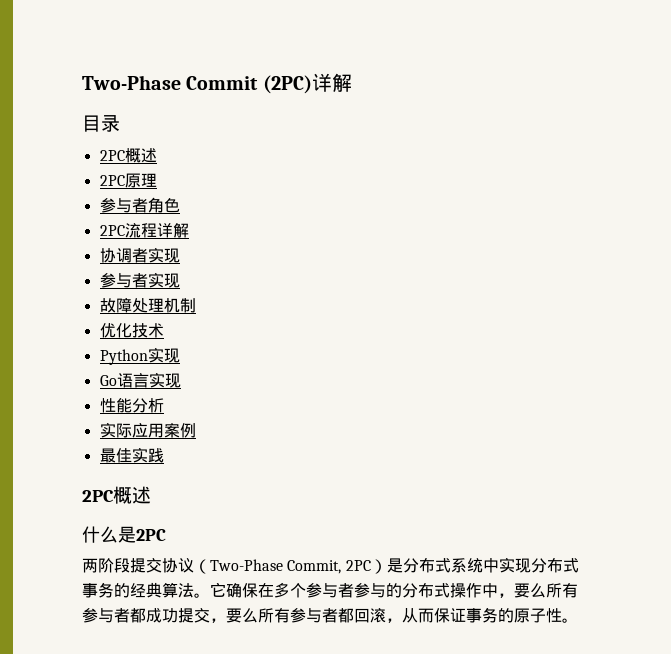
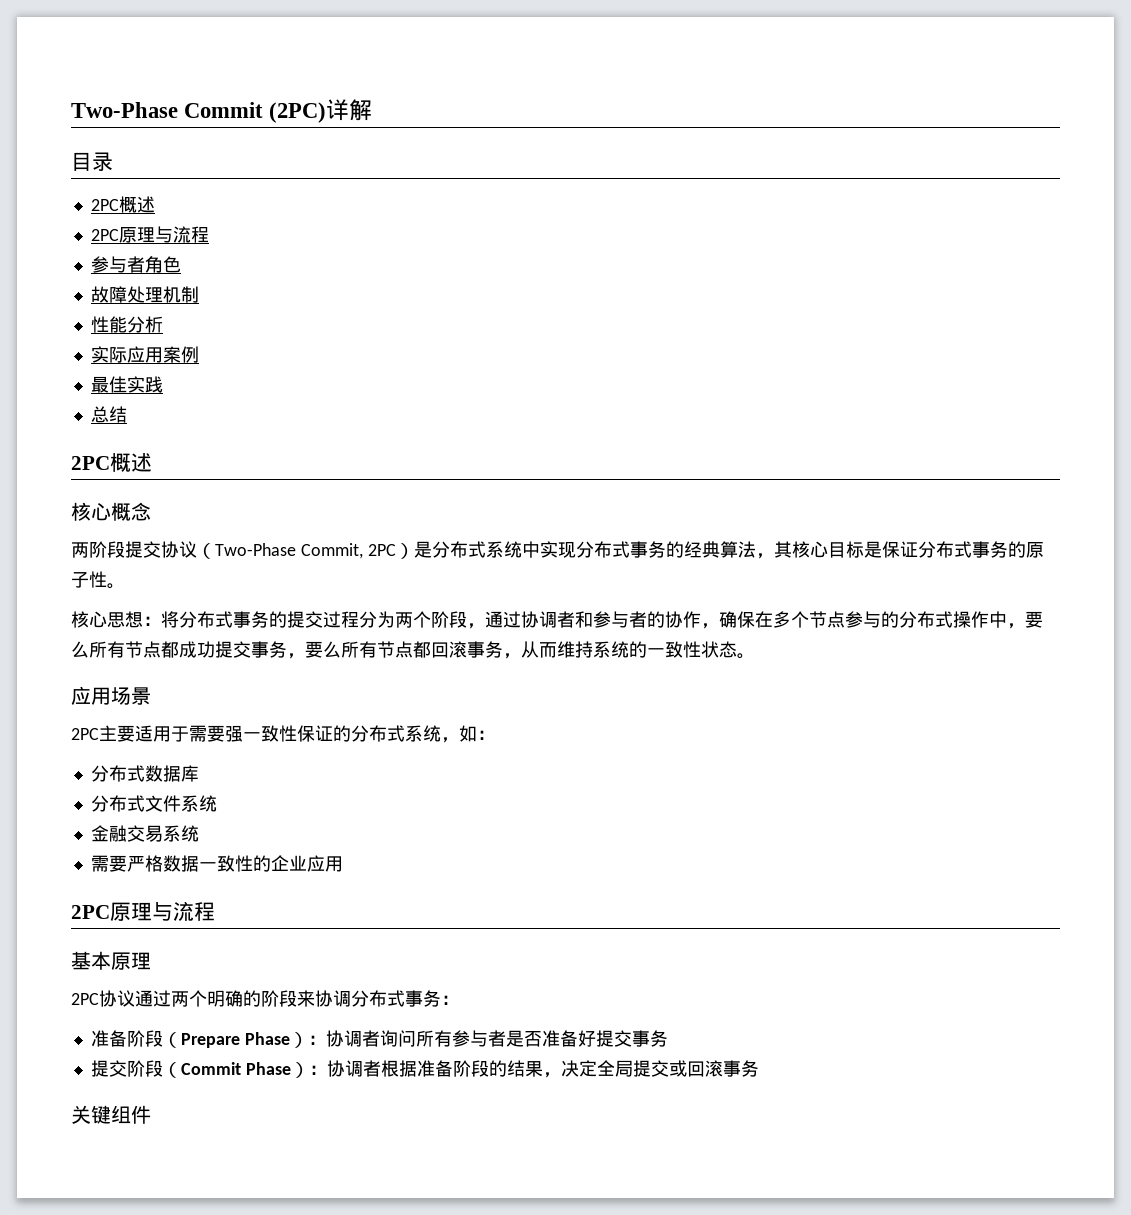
(157, 180) none -> [154,226,209,243] 与流程
[99,223,189,238] [99,247,180,263] [99,272,180,288] [99,297,196,313] [99,323,164,338] [99,347,180,365] [99,372,181,388] 2PC流程详解 // 协调者实现 // 参与者实现 // 故障处理机制 // 优化技术 // Python实现 // Go语言实现 -> [90,286,199,303] 故障处理机制
[82,486,151,504] [82,526,166,543] // 2PC概述 // 什么是2PC -> [90,406,127,423] [71,453,152,472] [71,502,151,521] // 总结 // 2PC概述 // 核心概念
[194,582,226,598] 。它 -> [755,541,1044,559] [71,571,125,589] [71,611,719,629] ，其核心目标是保证分布式事务的原子性。 // 核心思想：将分布式事务的提交过程分为两个阶段，通过协调者和参与者的协作，
[306,583,354,598] 参与者 -> [809,611,845,628] 节点
[82,608,130,623] 参与者 -> [125,641,161,658] 节点
[210,607,578,623] ，要么所有参与者都回滚，从而保证事务的原子性。 -> [251,641,755,659] [71,686,151,705] [71,725,495,743] [90,765,199,782] [90,795,217,812] [90,825,199,842] [90,855,343,872] [71,901,215,921] [71,951,151,970] [71,990,459,1007] [90,1030,668,1048] [90,1060,759,1078] [71,1105,151,1124] 事务，要么所有节点都回滚事务，从而维持系统的一致性状态。 // 应用场景 // 2PC主要适用于需要强一致性保证的分布式系统，如： // 分布式数据库 // 分布式文件系统 // 金融交易系统 // 需要严格数据一致性的企业应用 // 2PC原理与流程 // 基本原理 // 2PC协议通过两个明确的阶段来协调分布式事务： // 准备阶段（Prepare Phase）：协调者询问所有参与者是否准备好提交事务 // 提交阶段（Commit Phase）：协调者根据准备阶段的结果，决定全局提交或回滚事务 // 关键组件

